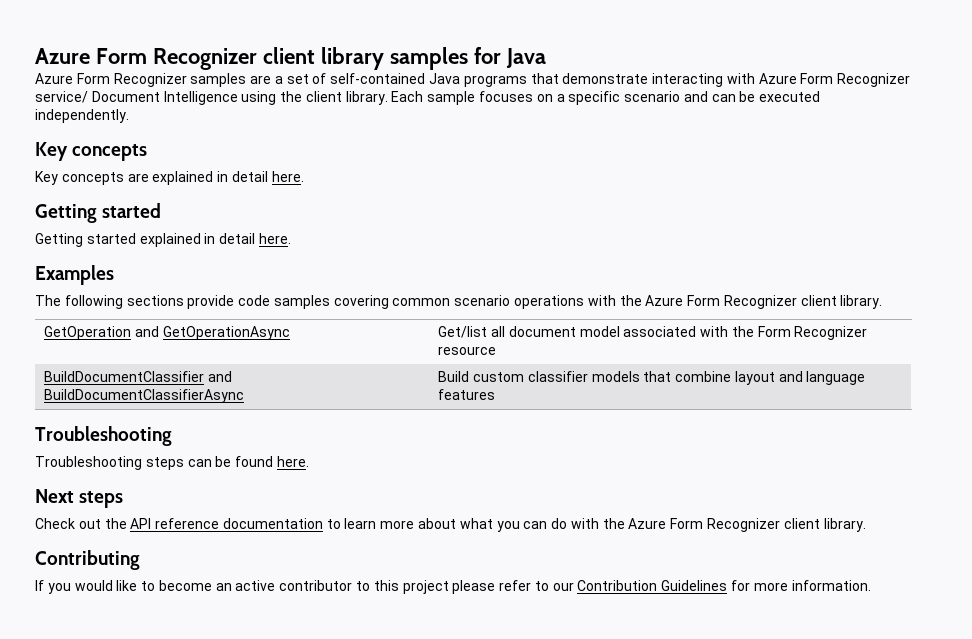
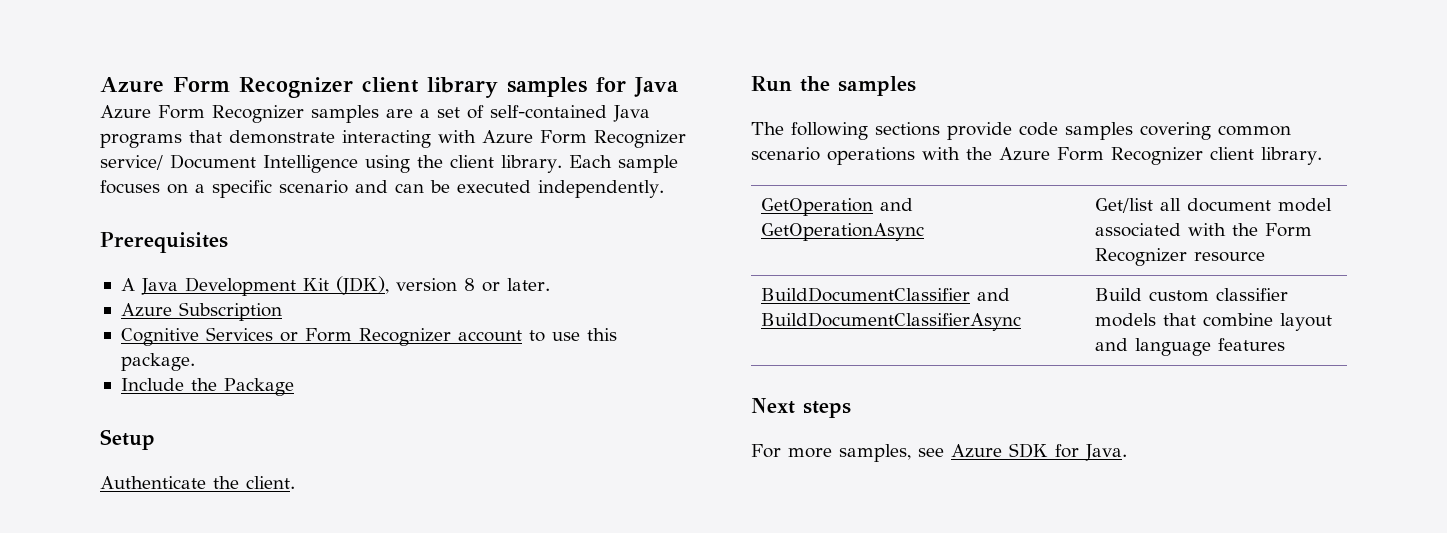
[35,142,148,161] [35,171,304,185] [35,203,162,223] [35,233,291,247] [35,265,114,285] Key concepts // Key concepts are explained in detail here. // Getting started // Getting started explained in detail here. // Examples -> [100,232,228,253] [120,276,550,296] [120,302,282,321] [120,327,617,346] [120,353,195,371] [120,378,294,396] [100,429,155,450] [100,476,295,489] [751,76,916,96] Prerequisites // A Java Development Kit (JDK), version 8 or later. // Azure Subscription // Cognitive Services or Form Recognizer account to use this package. // Include the Package // Setup // Authenticate the client. // Run the samples
[35,426,172,446] [35,456,309,470] [35,489,124,508] [35,518,866,532] [35,550,140,570] [35,580,871,594] Troubleshooting // Troubleshooting steps can be found here. // Next steps // Check out the API reference documentation to learn more about what you can do with the Azure Form Recognizer client library. // Contributing // If you would like to become an active contributor to this project please refer to our Contribution Guidelines for more information. -> [751,398,851,418] [751,443,1127,462] Next steps // For more samples, see Azure SDK for Java.

